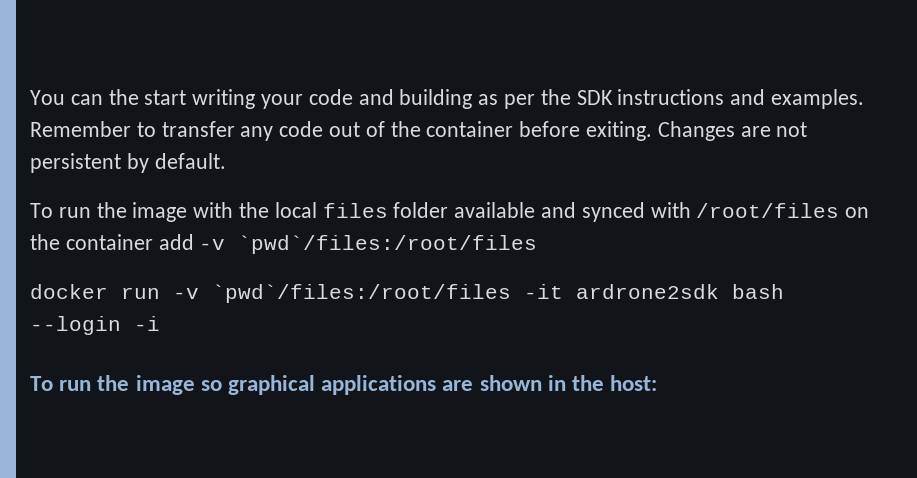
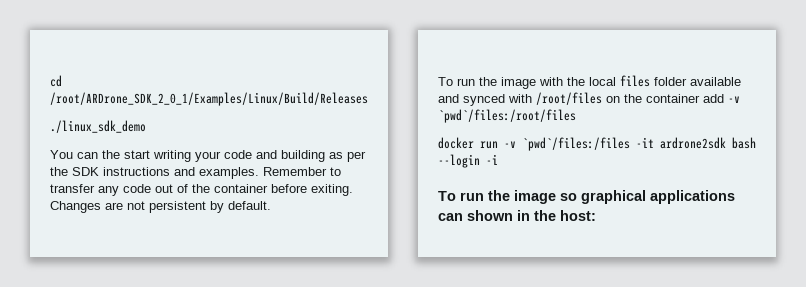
(30, 97) none -> [50,75,62,87] [50,92,368,106] [50,120,146,133] cd /root/ARDrone_SDK_2_0_1/Examples/Linux/Build/Releases // ./linux_sdk_demo //
[212,284,511,303] `pwd`/files:/root/files -> [522,137,630,151] `pwd`/files:/files
[442,380,474,391] are -> [438,213,463,221] can

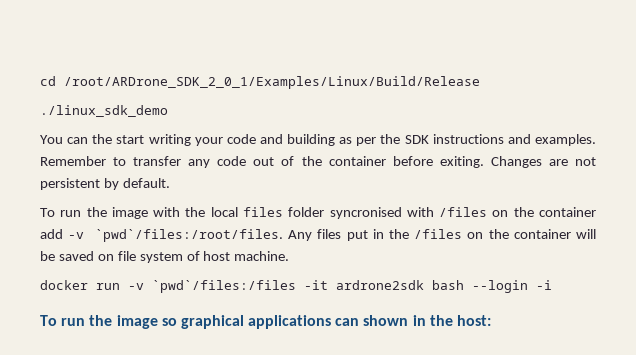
[50,92,368,106] /root/ARDrone_SDK_2_0_1/Examples/Linux/Build/Releases -> [64,76,480,89] /root/ARDrone_SDK_2_0_1/Examples/Linux/Build/Release
[690,77,741,86] [438,92,602,106] available and synced with /root/files -> [329,207,488,219] syncronised with /files
[438,109,576,123] `pwd`/files:/root/files -> [94,229,597,242] [40,251,290,263] `pwd`/files:/root/files. Any files put in the /files on the container will be saved on file system of host machine.

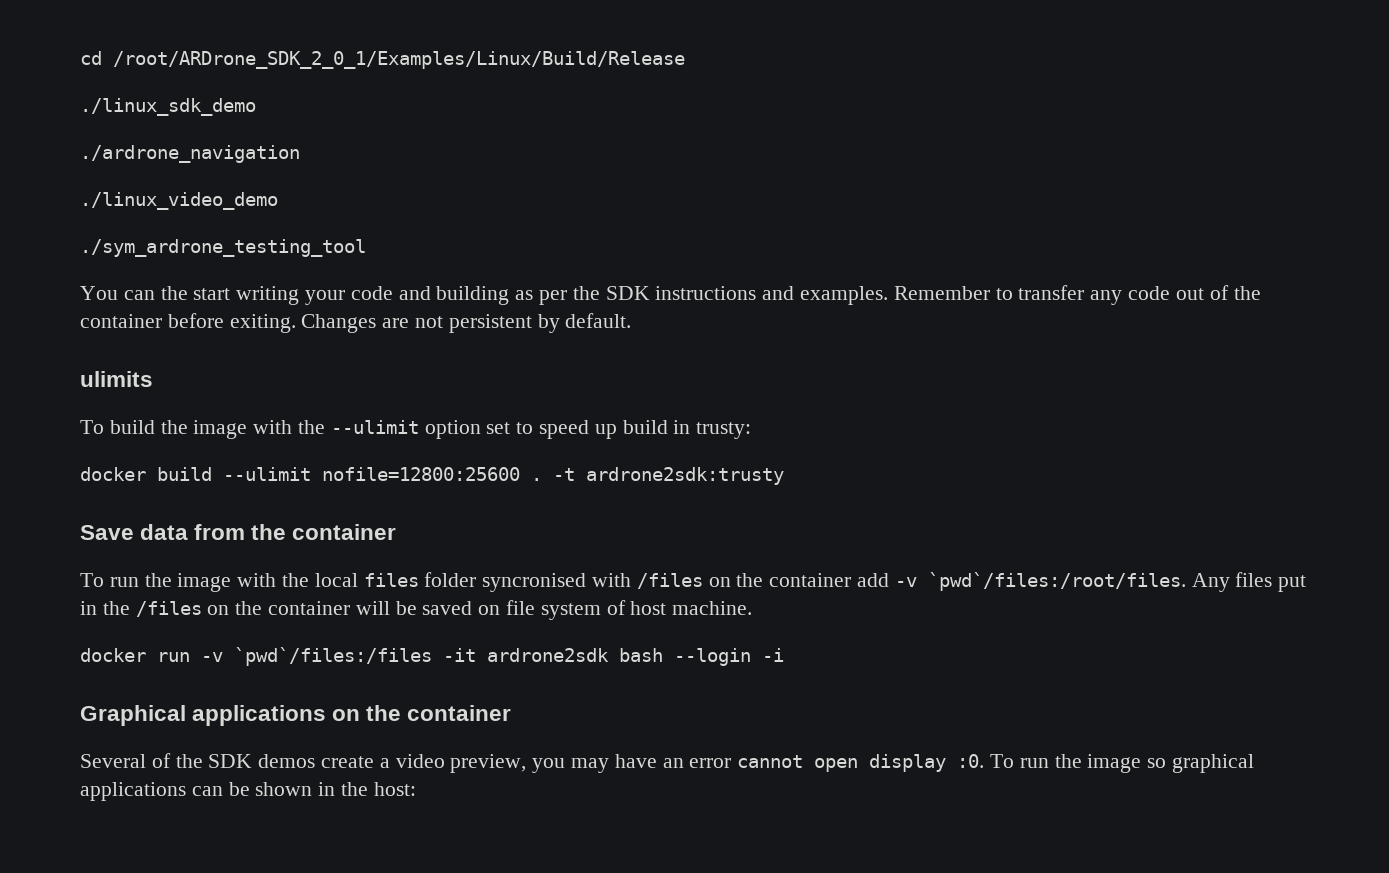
(168, 111) none -> [80,145,300,163] [80,192,278,210] [80,239,366,257] // ./ardrone_navigation // ./linux_video_demo // ./sym_ardrone_testing_tool
(170, 183) none -> [80,371,153,387] [80,420,752,439] [80,467,784,485] [80,524,397,540] // ulimits // To build the image with the --ulimit option set to speed up build in trusty: // docker build --ulimit nofile=12800:25600 . -t ardrone2sdk:trusty // Save data from the container
(552, 285) none -> [80,705,512,726] [80,753,985,773] Graphical applications on the container // Several of the SDK demos create a video preview, you may have an error cannot open display :0.
(360, 322) none -> [228,782,250,796] be

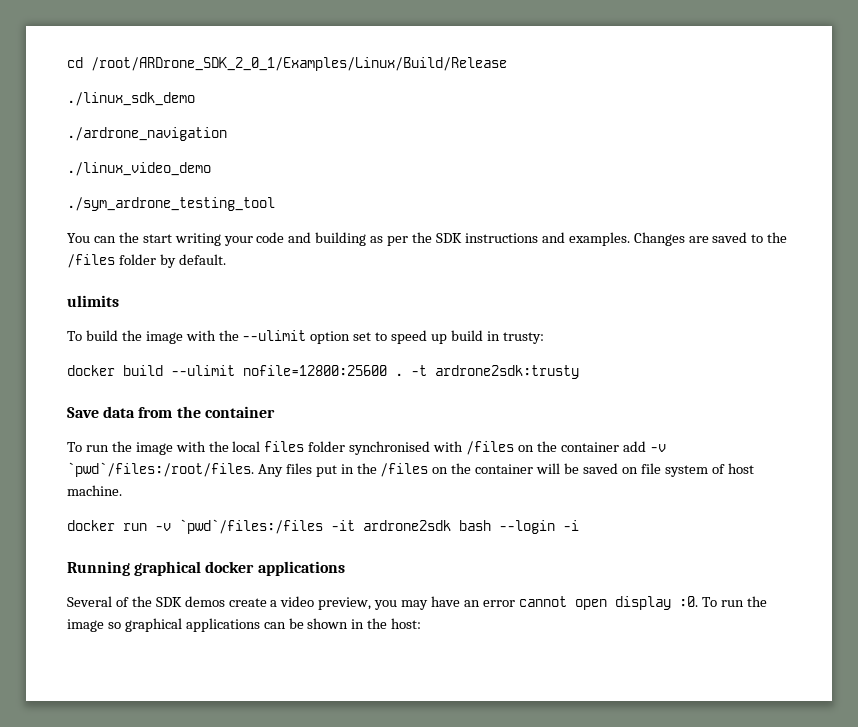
[893,285,1261,305] [80,313,532,333] Remember to transfer any code out of the container before exiting. Changes are not persistent -> [633,232,788,246] [67,254,156,268] Changes are saved to the /files folder
[482,573,587,592] syncronised -> [349,441,431,455] synchronised
[80,705,512,726] Graphical applications on the container -> [67,561,345,576] Running graphical docker applications

